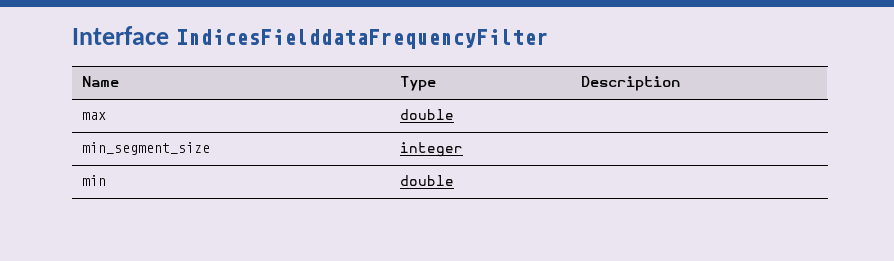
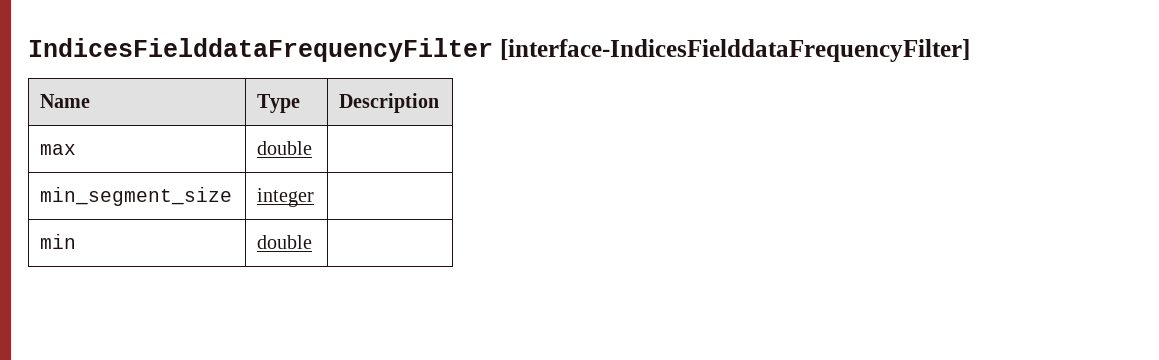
[72,26,169,45] Interface -> (28, 50) none
(548, 39) none -> [499,39,970,62] [interface-IndicesFielddataFrequencyFilter]

